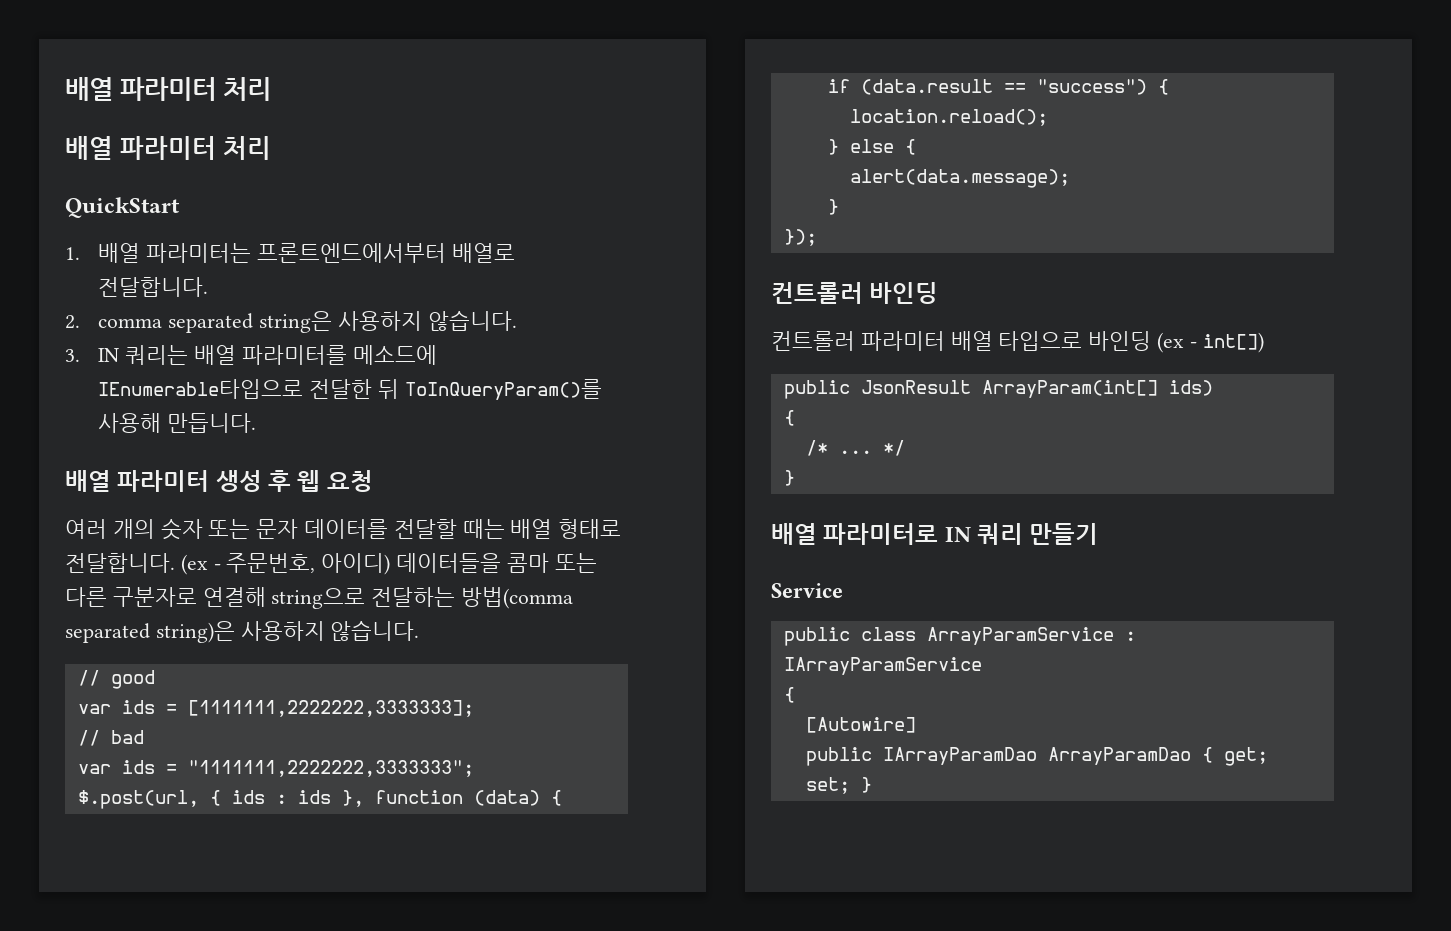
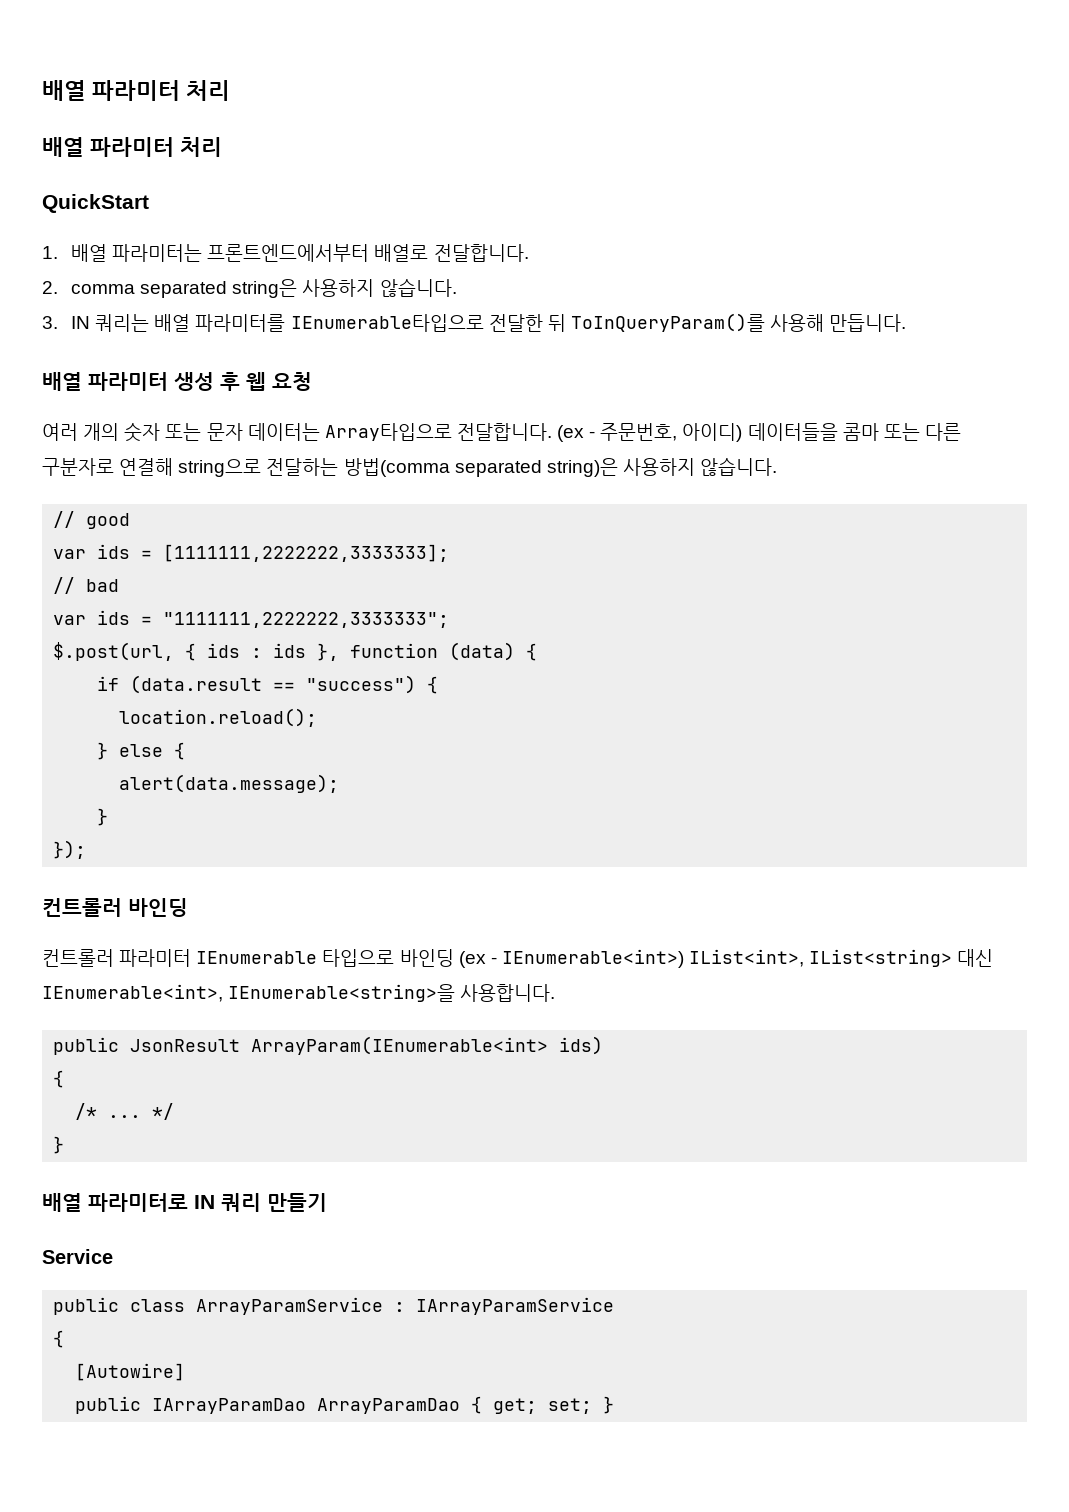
[352,345,437,365] 메소드에 -> (286, 323) none
[304,519,622,539] 데이터를 전달할 때는 배열 형태로 -> [247,423,452,441] 데이터는 Array타입으로
[950,331,993,351] 배열 -> [196,951,318,964] IEnumerable
[1202,332,1264,353] int[]) -> [501,949,994,968] [42,984,556,1002] IEnumerable<int>) IList<int>, IList<string> 대신 IEnumerable<int>, IEnumerable<string>을 사용합니다.
[981,380,1158,398] ArrayParam(int[] -> [251,1036,549,1055] ArrayParam(IEnumerable<int>

